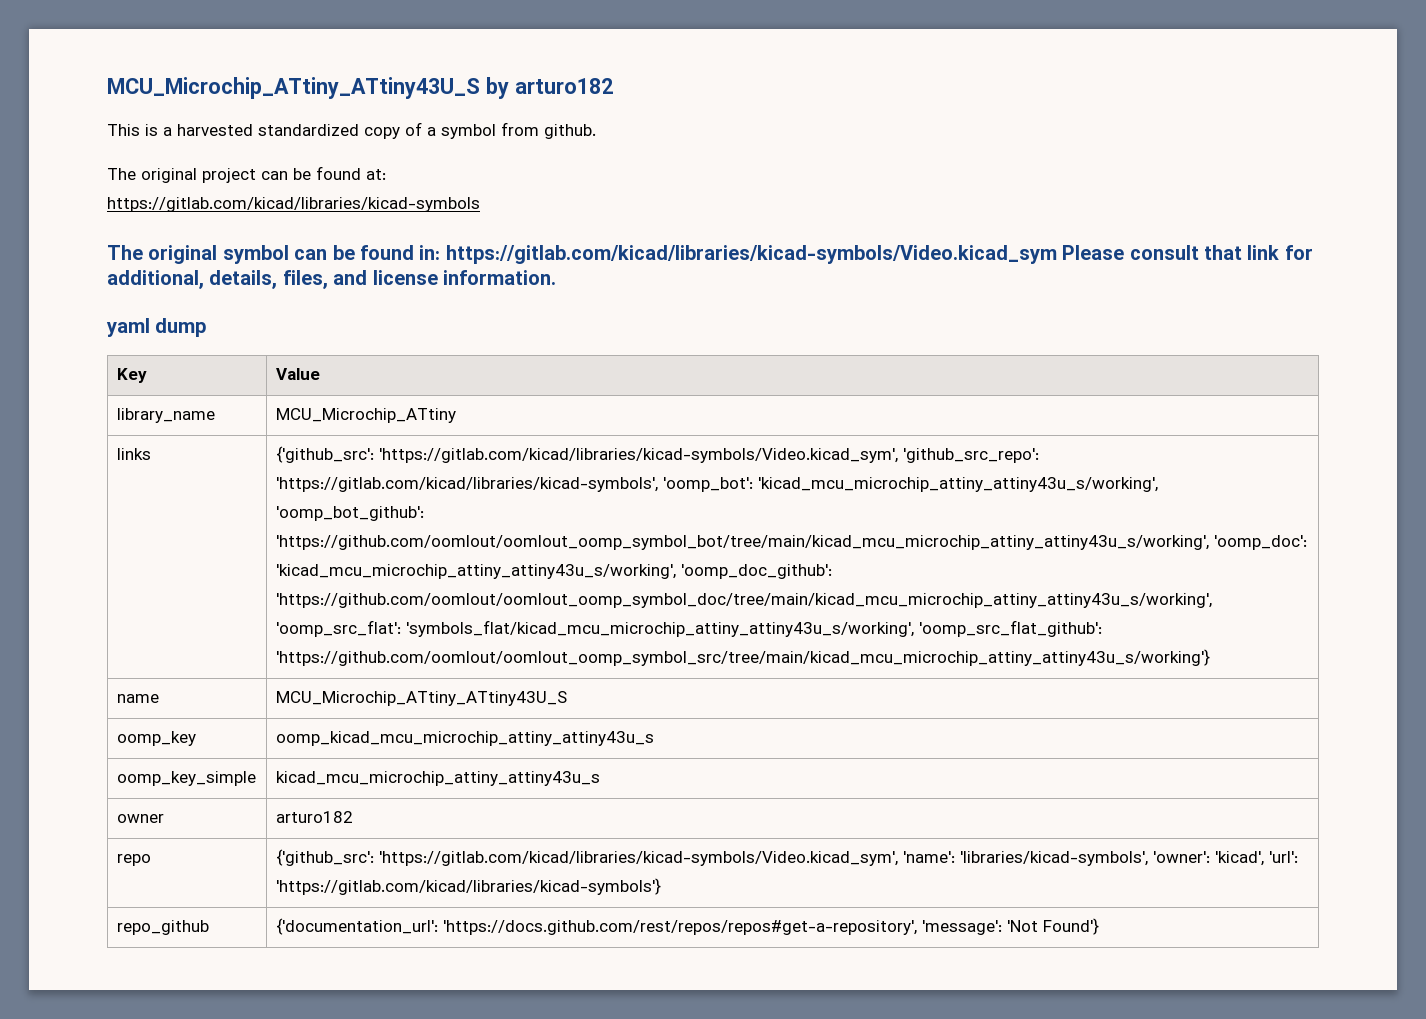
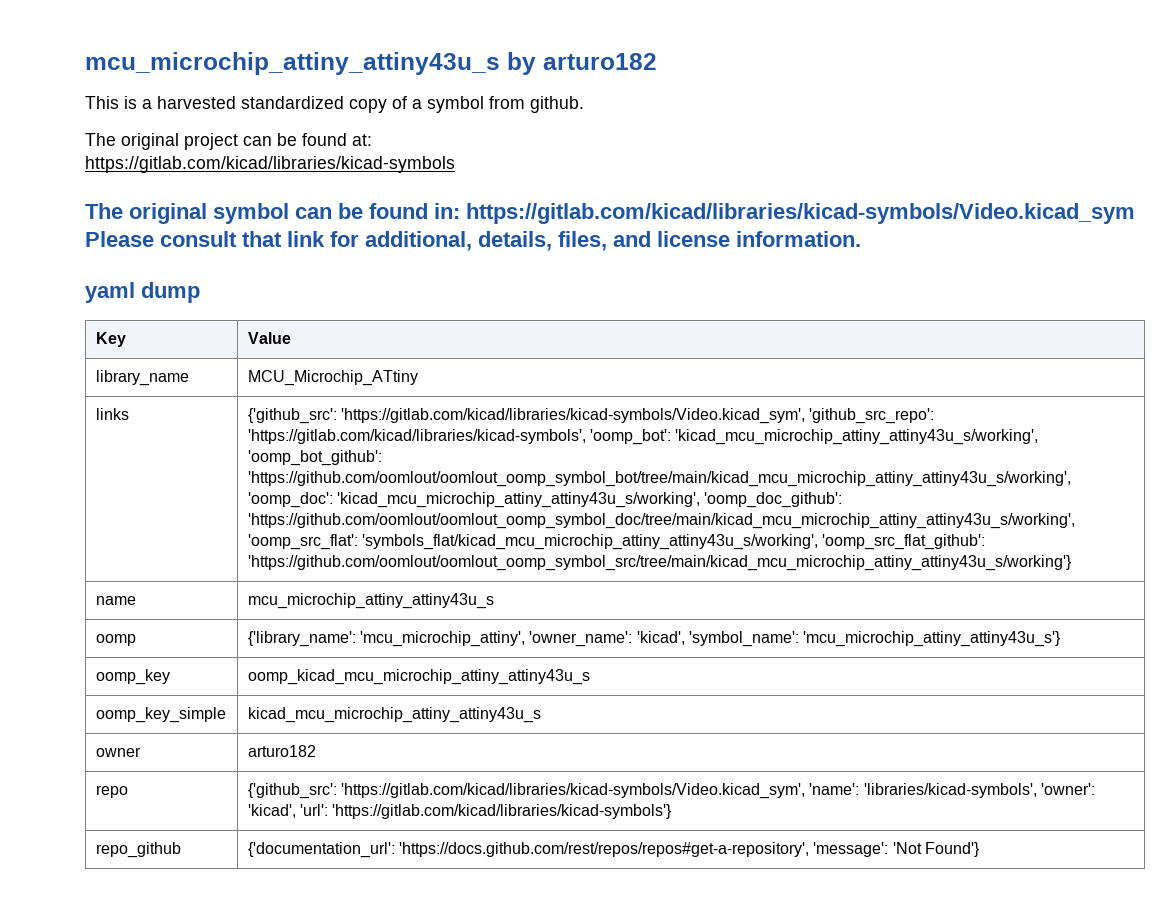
[107,77,480,99] MCU_Microchip_ATtiny_ATtiny43U_S -> [85,52,500,75] mcu_microchip_attiny_attiny43u_s
[275,691,567,706] MCU_Microchip_ATtiny_ATtiny43U_S -> [247,593,494,609] [95,634,136,646] [247,631,1062,647] mcu_microchip_attiny_attiny43u_s // oomp | {'library_name': 'mcu_microchip_attiny', 'owner_name': 'kicad', 'symbol_name': 'mcu_microchip_attiny_attiny43u_s'}

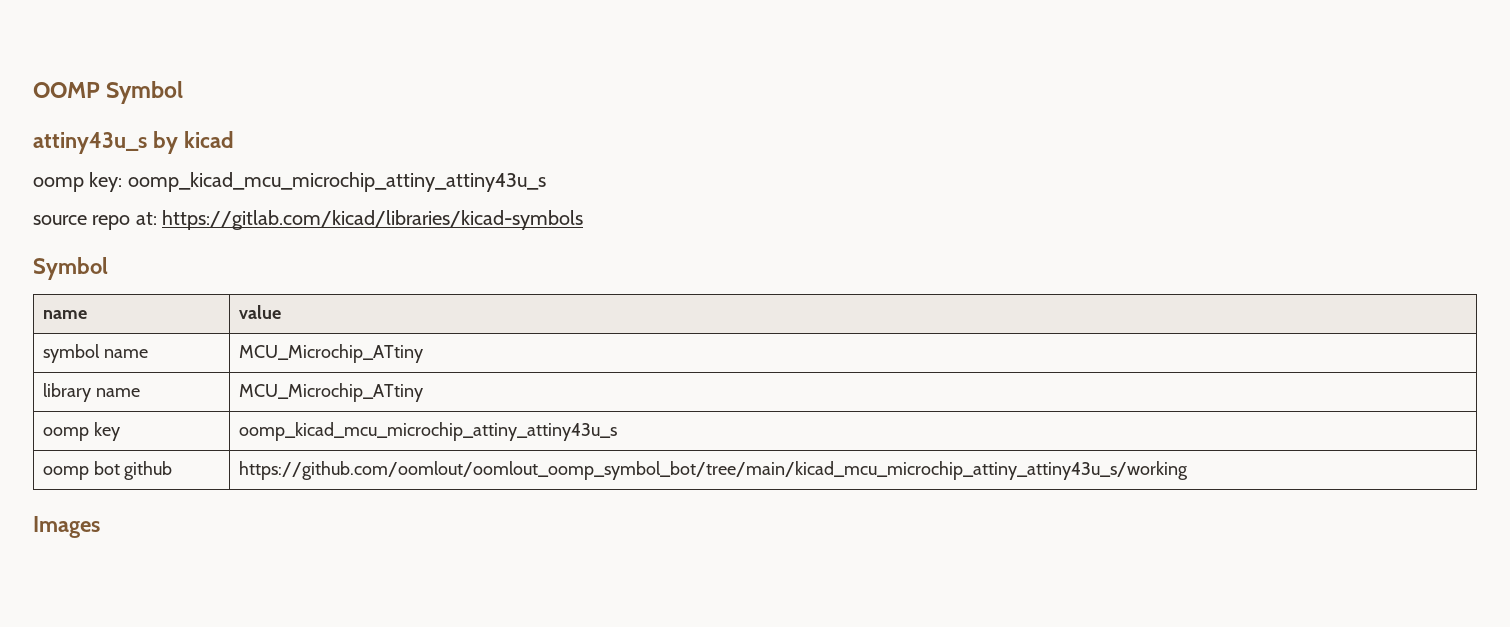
[85,52,657,75] [85,96,584,113] [85,133,347,150] mcu_microchip_attiny_attiny43u_s by arturo182 // This is a harvested standardized copy of a symbol from github. // The original project can be found -> [33,81,184,104] [33,131,234,154] [33,172,546,192] [33,215,131,230] OOMP Symbol // attiny43u_s by kicad // oomp key: oomp_kicad_mcu_microchip_attiny_attiny43u_s // source repo
(372, 140) // -> (157, 218) none
[85,203,1135,224] [85,231,861,251] [85,282,200,303] [95,332,126,347] [247,332,291,344] [95,370,189,386] [247,370,418,386] [95,408,129,420] [247,408,935,424] [247,429,1039,445] [247,450,382,466] [247,471,1071,487] [247,492,843,508] [247,513,1075,529] [247,534,986,550] [247,555,1072,571] [95,596,136,605] [247,593,494,609] [95,634,136,646] [247,631,1062,647] [95,669,170,685] [247,669,590,685] [95,707,226,723] [247,707,541,723] [95,747,141,757] [247,745,316,757] [95,785,128,798] [247,783,1095,799] [247,804,673,819] [95,842,181,858] [247,842,980,858] The original symbol can be found in: https://gitlab.com/kicad/libraries/kicad-symbols/Video.kicad_sym Please consult that link for additional, details, files, and license information. // yaml dump // Key | Value // library_name | MCU_Microchip_ATtiny // links | {'github_src': 'https://gitlab.com/kicad/libraries/kicad-symbols/Video.kicad_sym', 'github_src_repo': 'https://gitlab.com/kicad/libraries/kicad-symbols', 'oomp_bot': 'kicad_mcu_microchip_attiny_attiny43u_s/working', 'oomp_bot_github': 'https://github.com/oomlout/oomlout_oomp_symbol_bot/tree/main/kicad_mcu_microchip_attiny_attiny43u_s/working', 'oomp_doc': 'kicad_mcu_microchip_attiny_attiny43u_s/working', 'oomp_doc_github': 'https://github.com/oomlout/oomlout_oomp_symbol_doc/tree/main/kicad_mcu_microchip_attiny_attiny43u_s/working', 'oomp_src_flat': 'symbols_flat/kicad_mcu_microchip_attiny_attiny43u_s/working', 'oomp_src_flat_github': 'https://github.com/oomlout/oomlout_oomp_symbol_src/tree/main/kicad_mcu_microchip_attiny_attiny43u_s/working'} // name | mcu_microchip_attiny_attiny43u_s // oomp | {'library_name': 'mcu_microchip_attiny', 'owner_name': 'kicad', 'symbol_name': 'mcu_microchip_attiny_attiny43u_s'} // oomp_key | oomp_kicad_mcu_microchip_attiny_attiny43u_s // oomp_key_simple | kicad_mcu_microchip_attiny_attiny43u_s // owner | arturo182 // repo | {'github_src': 'https://gitlab.com/kicad/libraries/kicad-symbols/Video.kicad_sym', 'name': 'libraries/kicad-symbols', 'owner': 'kicad', 'url': 'https://gitlab.com/kicad/libraries/kicad-symbols'} // repo_github | {'documentation_url': 'https://docs.github.com/rest/repos/repos#get-a-repository', 'message': 'Not Found'} -> [33,257,108,280] [42,310,87,319] [238,305,281,319] [42,344,148,363] [238,344,423,363] [42,383,140,402] [238,383,423,402] [42,422,120,441] [238,422,617,441] [42,461,173,480] [238,461,1188,480] [33,516,100,538] Symbol // name | value // symbol name | MCU_Microchip_ATtiny // library name | MCU_Microchip_ATtiny // oomp key | oomp_kicad_mcu_microchip_attiny_attiny43u_s // oomp bot github | https://github.com/oomlout/oomlout_oomp_symbol_bot/tree/main/kicad_mcu_microchip_attiny_attiny43u_s/working // Images

